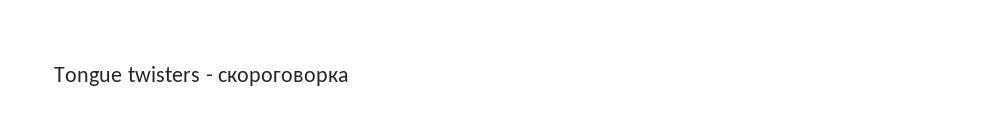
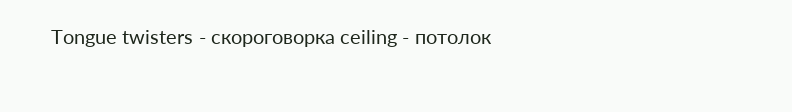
(350, 78) none -> [340,30,492,47] ceiling - потолок

